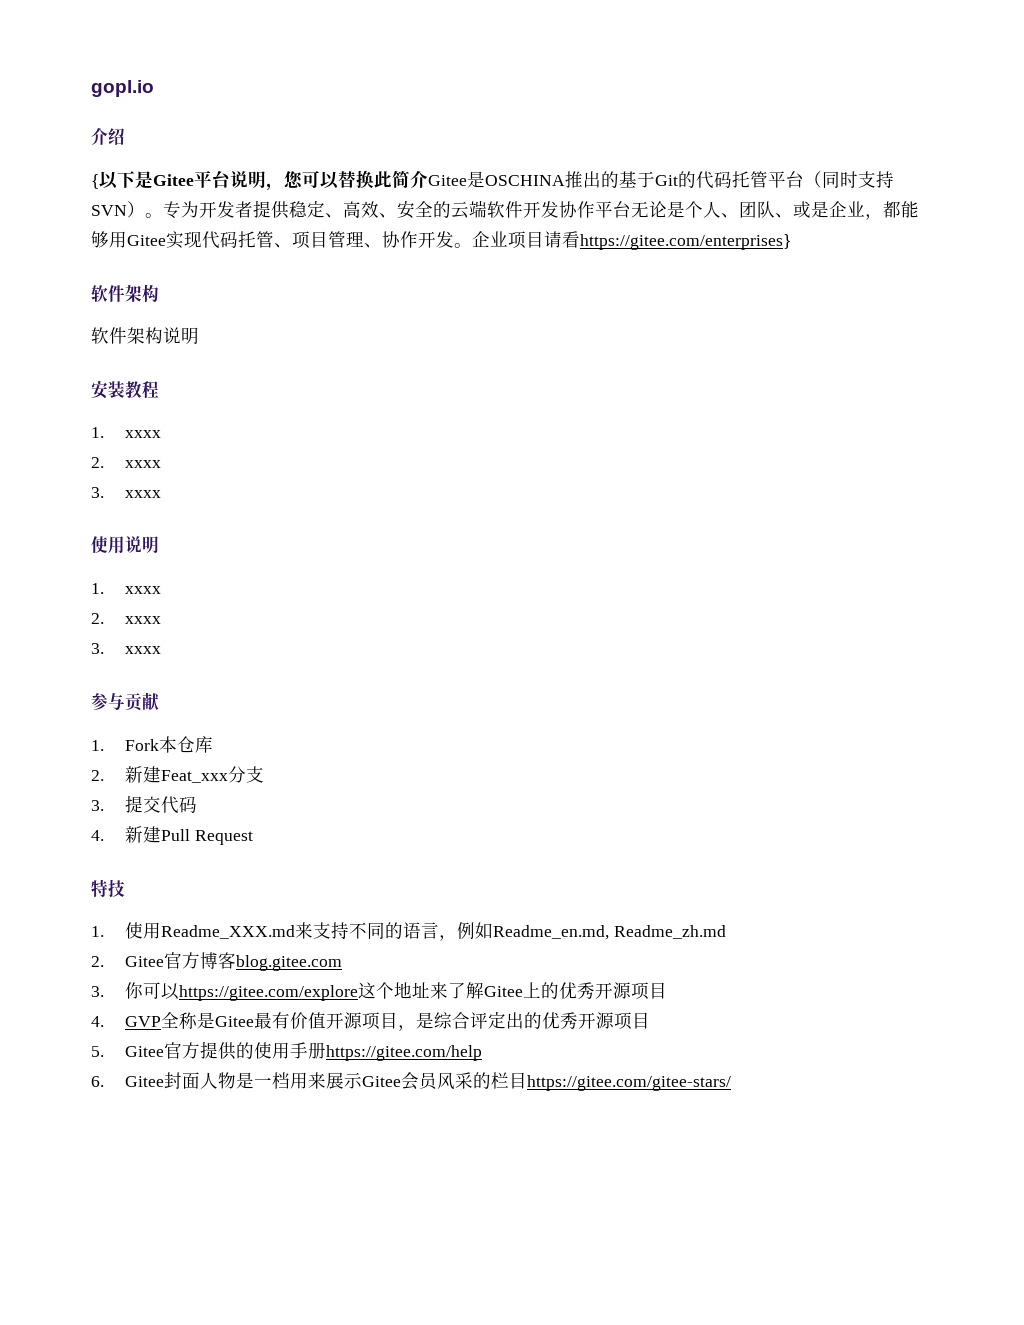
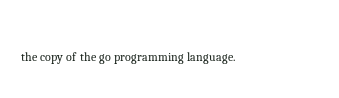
[91,80,154,97] [91,128,125,145] [91,170,894,191] [91,200,919,220] [91,231,791,250] [91,284,159,302] [91,327,199,345] [91,380,159,399] [91,427,162,438] [91,457,162,468] [91,487,162,498] [91,536,159,554] [91,583,162,594] [91,613,162,624] [91,643,162,654] [91,692,160,712] [91,736,214,753] [91,766,265,783] [91,795,198,814] [91,826,253,845] [91,879,125,897] [91,922,726,941] [91,952,343,971] [91,982,668,1001] [91,1011,651,1031] [91,1041,483,1061] [91,1072,732,1091] gopl.io // 介绍 // {以下是Gitee平台说明，您可以替换此简介Gitee是OSCHINA推出的基于Git的代码托管平台（同时支持SVN）。专为开发者提供稳定、高效、安全的云端软件开发协作平台无论是个人、团队、或是企业，都能够用Gitee实现代码托管、项目管理、协作开发。企业项目请看https://gitee.com/enterprises} // 软件架构 // 软件架构说明 // 安装教程 // 1. xxxx // 2. xxxx // 3. xxxx // 使用说明 // 1. xxxx // 2. xxxx // 3. xxxx // 参与贡献 // 1. Fork本仓库 // 2.新建Feat_xxx分支 // 3.提交代码 // 4.新建Pull Request // 特技 // 1.使用Readme_XXX.md来支持不同的语言，例如Readme_en.md, Readme_zh.md // 2. Gitee官方博客blog.gitee.com // 3.你可以https://gitee.com/explore这个地址来了解Gitee上的优秀开源项目 // 4. GVP全称是Gitee最有价值开源项目，是综合评定出的优秀开源项目 // 5. Gitee官方提供的使用手册https://gitee.com/help // 6. Gitee封面人物是一档用来展示Gitee会员风采的栏目https://gitee.com/gitee-stars/ -> [21,52,236,64] the copy of the go programming language.

